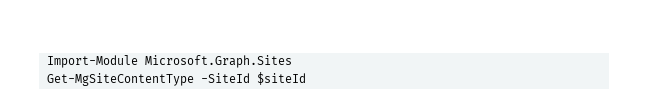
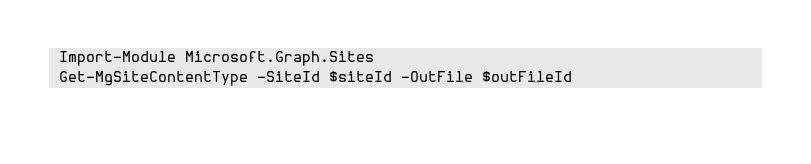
(306, 78) none -> [400,71,572,82] -OutFile $outFileId

